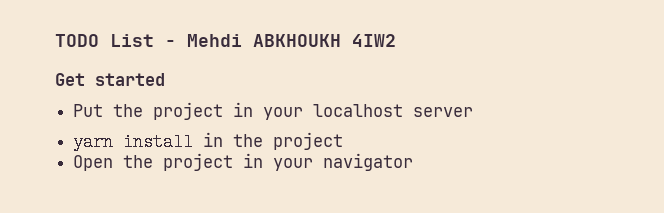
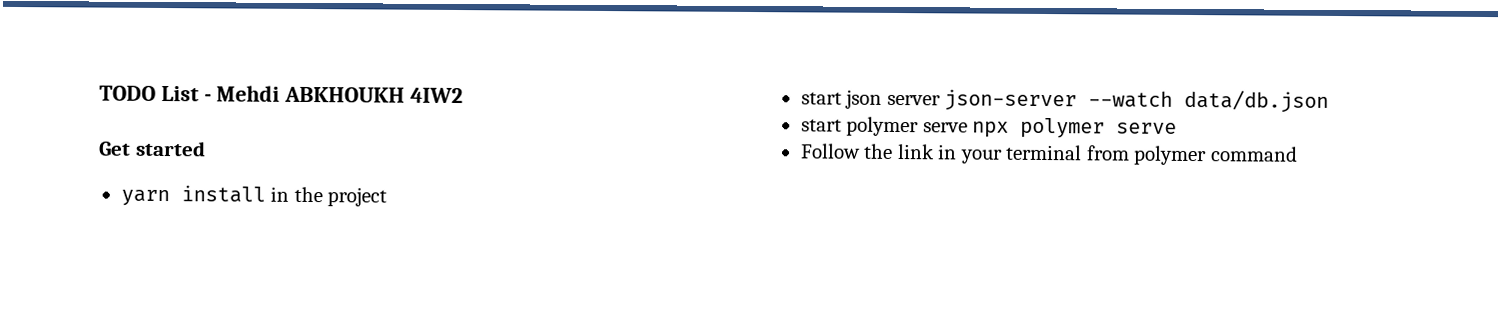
[73,102,474,120] // Put the project in your localhost server -> (206, 148) none
[73,153,414,171] Open the project in your navigator -> [800,89,1330,113] [800,116,1178,139] [799,143,1298,166] start json server json-server --watch data/db.json // start polymer serve npx polymer serve // Follow the link in your terminal from polymer command

